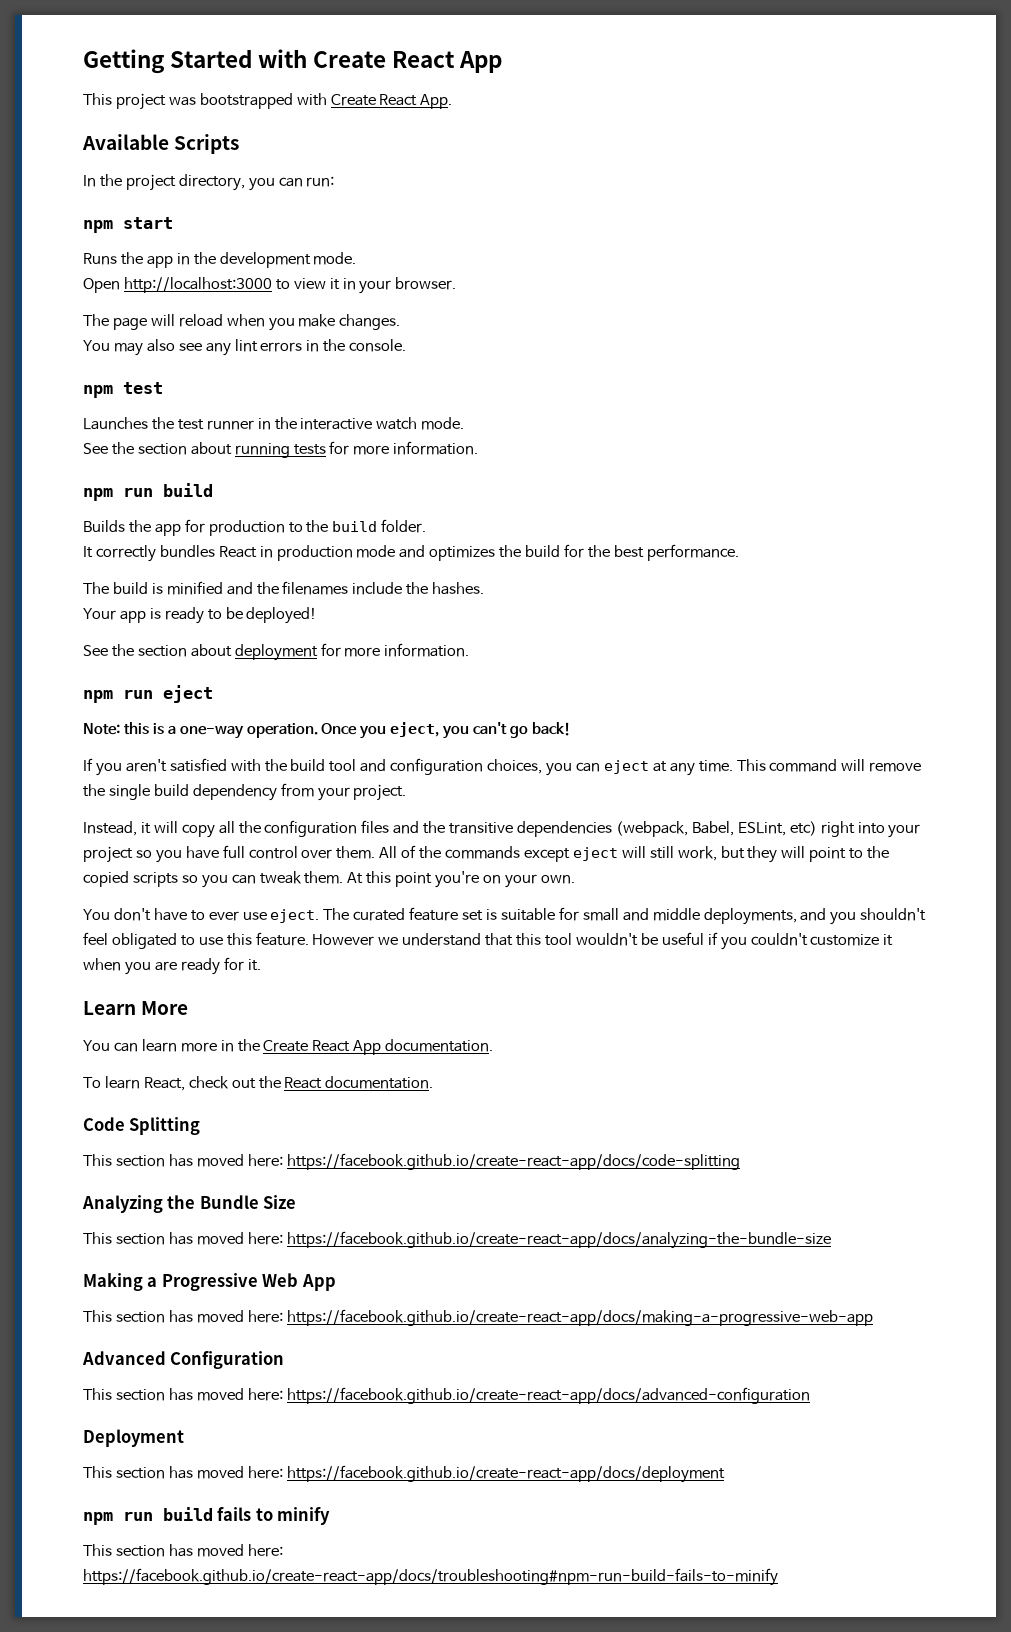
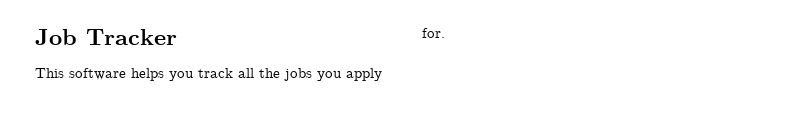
[83,49,503,74] [83,93,453,110] [82,134,240,154] [83,174,335,191] [83,217,173,233] [83,252,357,268] [83,277,457,294] [83,314,401,331] [83,339,407,356] [83,382,163,398] [83,417,465,430] [83,441,479,458] [83,483,213,501] [83,519,427,536] [83,544,739,562] [83,581,485,595] [83,607,318,624] [83,643,470,661] [83,685,213,703] [83,722,571,739] [83,758,922,776] [83,783,407,801] [83,820,921,838] [83,845,890,863] [83,871,575,888] [83,907,927,925] [83,932,894,950] [83,957,261,975] [83,1001,189,1015] [83,1039,494,1055] [83,1076,434,1091] [83,1117,201,1135] [83,1153,740,1170] [82,1195,297,1213] [83,1231,831,1249] [83,1273,336,1291] [83,1309,873,1326] [82,1351,285,1369] [83,1387,810,1404] [83,1429,184,1447] [83,1465,725,1483] [83,1507,331,1525] [83,1544,283,1557] [83,1568,778,1586] Getting Started with Create React App // This project was bootstrapped with Create React App. // Available Scripts // In the project directory, you can run: // npm start // Runs the app in the development mode. // Open http://localhost:3000 to view it in your browser. // The page will reload when you make changes. // You may also see any lint errors in the console. // npm test // Launches the test runner in the interactive watch mode. // See the section about running tests for more information. // npm run build // Builds the app for production to the build folder. // It correctly bundles React in production mode and optimizes the build for the best performance. // The build is minified and the filenames include the hashes. // Your app is ready to be deployed! // See the section about deployment for more information. // npm run eject // Note: this is a one-way operation. Once you eject, you can't go back! // If you aren't satisfied with the build tool and configuration choices, you can eject at any time. This command will remove the single build dependency from your project. // Instead, it will copy all the configuration files and the transitive dependencies (webpack, Babel, ESLint, etc) right into your project so you have full control over them. All of the commands except eject will still work, but they will point to the copied scripts so you can tweak them. At this point you're on your own. // You don't have to ever use eject. The curated feature set is suitable for small and middle deployments, and you shouldn't feel obligated to use this feature. However we understand that this tool wouldn't be useful if you couldn't customize it when you are ready for it. // Learn More // You can learn more in the Create React App documentation. // To learn React, check out the React documentation. // Code Splitting // This section has moved here: https://facebook.github.io/create-react-app/docs/code-splitting // Analyzing the Bundle Size // This section has moved here: https://facebook.github.io/create-react-app/docs/analyzing-the-bundle-size // Making a Progressive Web App // This section has moved here: https://facebook.github.io/create-react-app/docs/making-a-progressive-web-app // Advanced Configuration // This section has moved here: https://facebook.github.io/create-react-app/docs/advanced-configuration // Deployment // This section has moved here: https://facebook.github.io/create-react-app/docs/deployment // npm run build fails to minify // This section has moved here: https://facebook.github.io/create-react-app/docs/troubleshooting#npm-run-build-fails-to-minify -> [35,29,177,45] [35,68,382,81] [422,28,445,38] Job Tracker // This software helps you track all the jobs you apply for.

